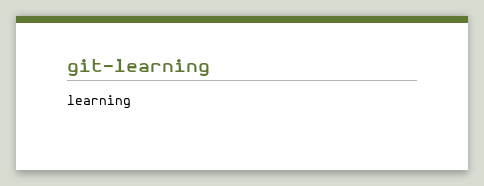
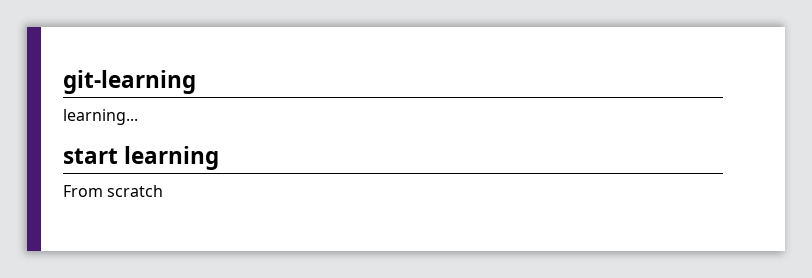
(210, 68) none -> [63,109,138,125] [63,148,118,164] learning... // start
(131, 102) none -> [63,185,164,197] // From scratch

